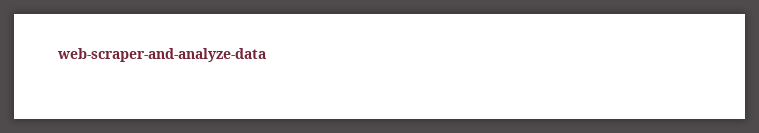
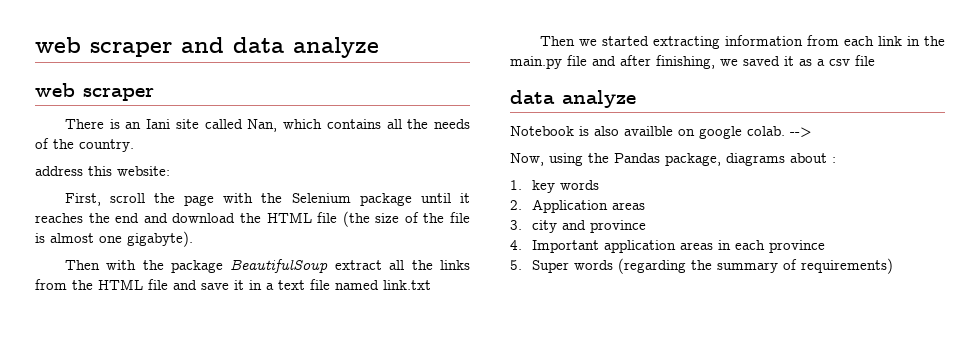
[57,48,266,62] web-scraper-and-analyze-data -> [35,37,379,58] [35,83,154,101] [64,119,471,132] [35,138,134,152] [35,166,170,176] [64,193,470,206] [35,211,470,227] [35,231,193,247] [64,259,470,273] [35,279,431,290] [539,35,946,49] [510,55,875,69] [510,90,636,108] [510,126,812,139] [510,153,836,166] [510,180,600,193] [510,199,646,213] [510,220,647,233] [510,240,826,253] [510,258,894,274] web scraper and data analyze // web scraper // There is an Iani site called Nan, which contains all the needs of the country. // address this website: // First, scroll the page with the Selenium package until it reaches the end and download the HTML file (the size of the file is almost one gigabyte). // Then with the package BeautifulSoup extract all the links from the HTML file and save it in a text file named link.txt // Then we started extracting information from each link in the main.py file and after finishing, we saved it as a csv file // data analyze // Notebook is also availble on google colab. --> // Now, using the Pandas package, diagrams about : // 1. key words // 2. Application areas // 3. city and province // 4. Important application areas in each province // 5. Super words (regarding the summary of requirements)

